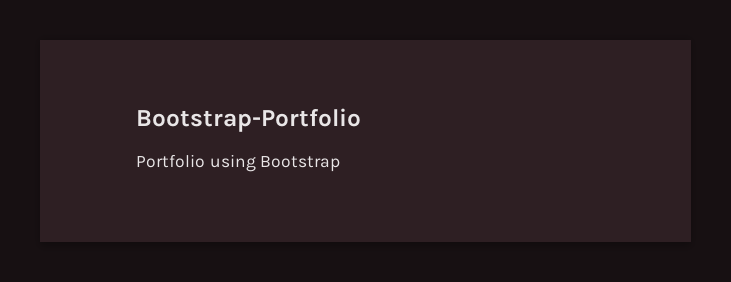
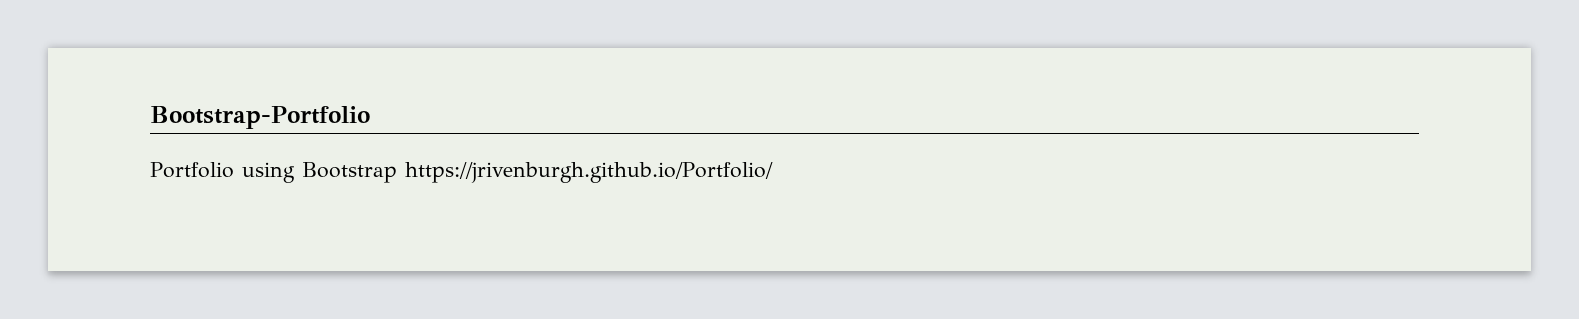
(341, 164) none -> [404,162,773,183] https://jrivenburgh.github.io/Portfolio/

